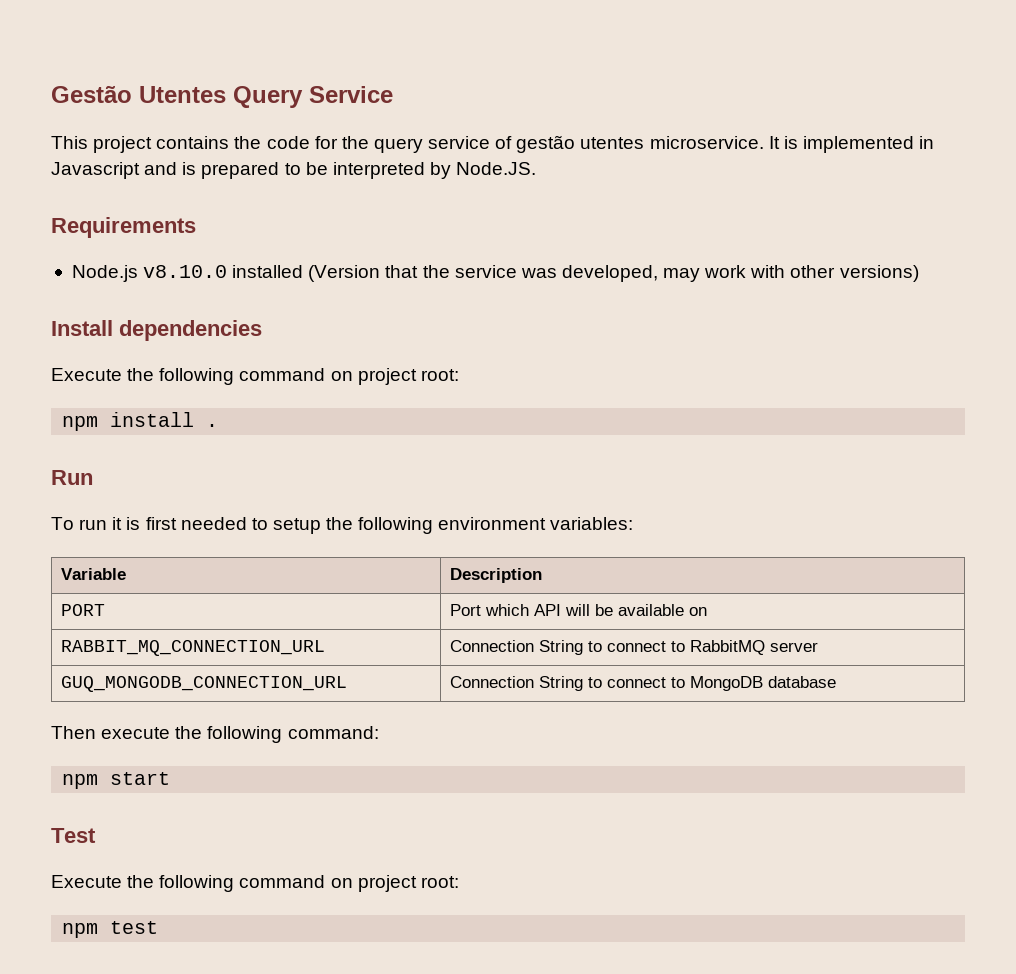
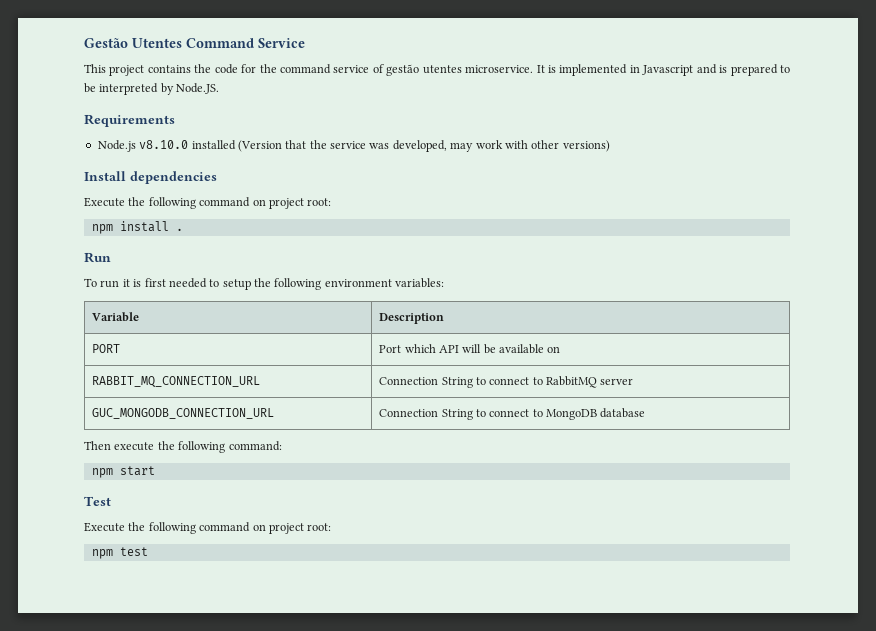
[233,86,303,108] Query -> [186,38,254,48] Command
[373,138,423,153] query -> [280,64,331,74] command
[60,676,347,692] GUQ_MONGODB_CONNECTION_URL -> [92,408,275,419] GUC_MONGODB_CONNECTION_URL

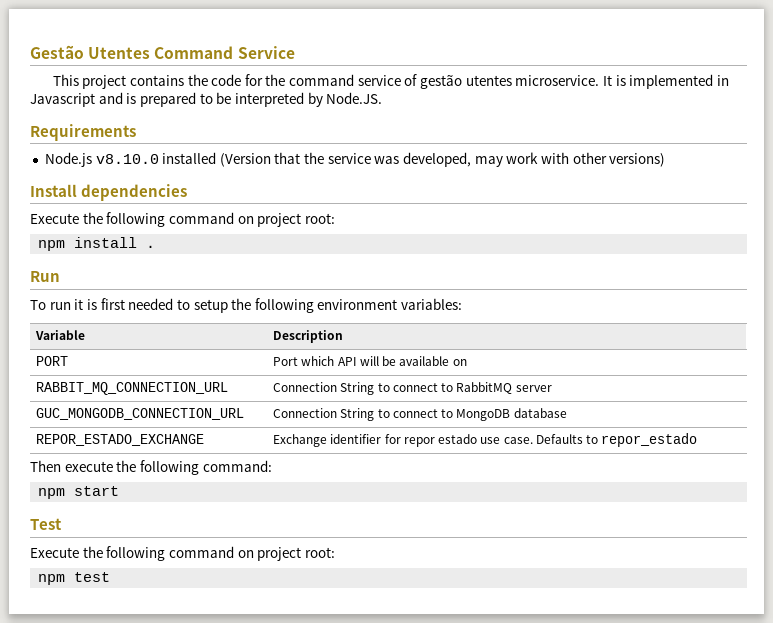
(646, 413) none -> [36,434,205,446] [273,433,698,447] // REPOR_ESTADO_EXCHANGE | Exchange identifier for repor estado use case. Defaults to repor_estado

